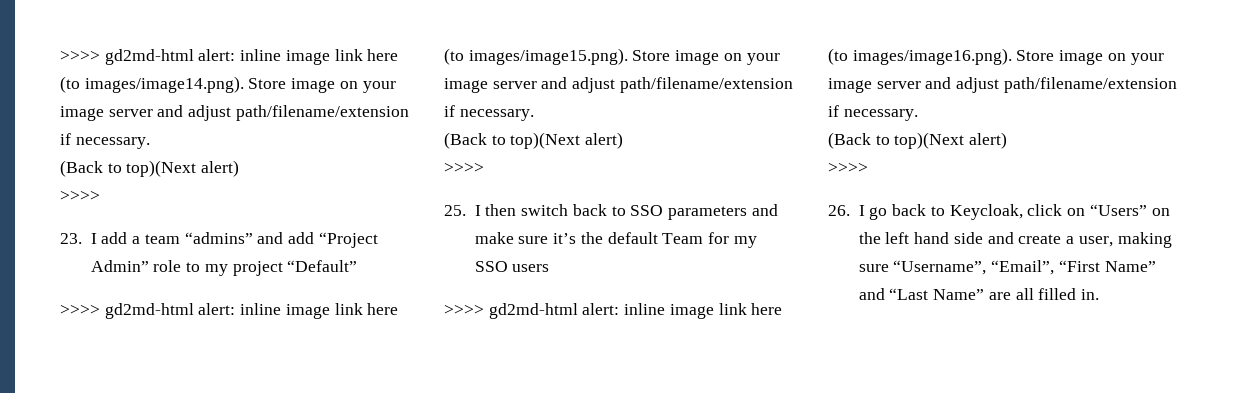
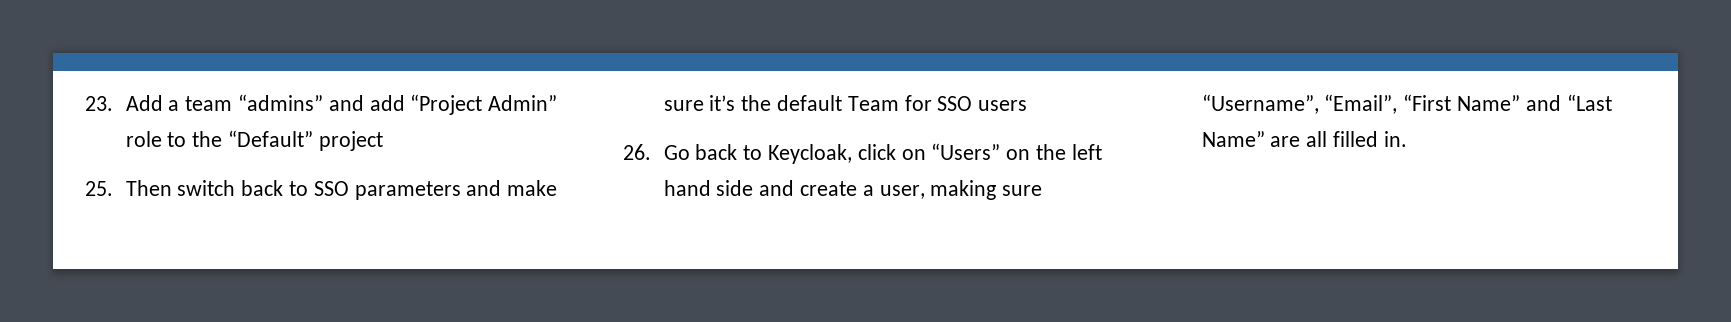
[60,49,399,65] [60,76,396,93] [60,105,409,121] [60,133,150,149] [60,160,240,177] [60,190,100,201] [60,232,128,244] >>>> gd2md-html alert: inline image link here (to images/image14.png). Store image on your image server and adjust path/filename/extension if necessary. // (Back to top)(Next alert) // >>>> // 23. I add -> [85,95,163,111] 23. Add
[204,264,228,276] my -> [192,130,313,147] the “Default”
[287,260,358,272] [60,303,399,319] [444,48,780,65] [444,77,793,93] [444,105,534,121] [444,132,624,149] [444,162,484,173] “Default” // >>>> gd2md-html alert: inline image link here (to images/image15.png). Store image on your image server and adjust path/filename/extension if necessary. // (Back to top)(Next alert) // >>>> -> (383, 141) none
[474,204,517,216] I then -> [125,180,172,196] Then
[733,236,757,248] my -> (932, 103) none
[444,303,783,319] [828,48,1164,65] [828,77,1177,93] [828,105,918,121] [828,132,1008,149] [828,162,868,173] // >>>> gd2md-html alert: inline image link here (to images/image16.png). Store image on your image server and adjust path/filename/extension if necessary. // (Back to top)(Next alert) // >>>> -> (1028, 105) none
[858,205,888,220] I go -> [663,145,690,160] Go

